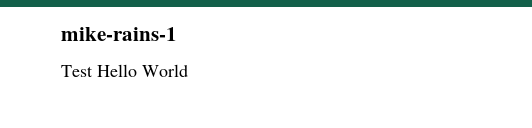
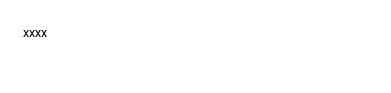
[61,27,177,41] [61,64,188,77] mike-rains-1 // Test Hello World -> [23,30,47,37] xxxx

